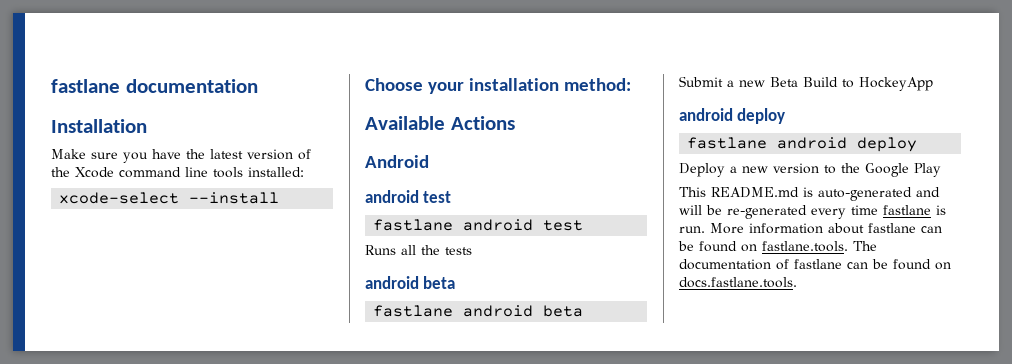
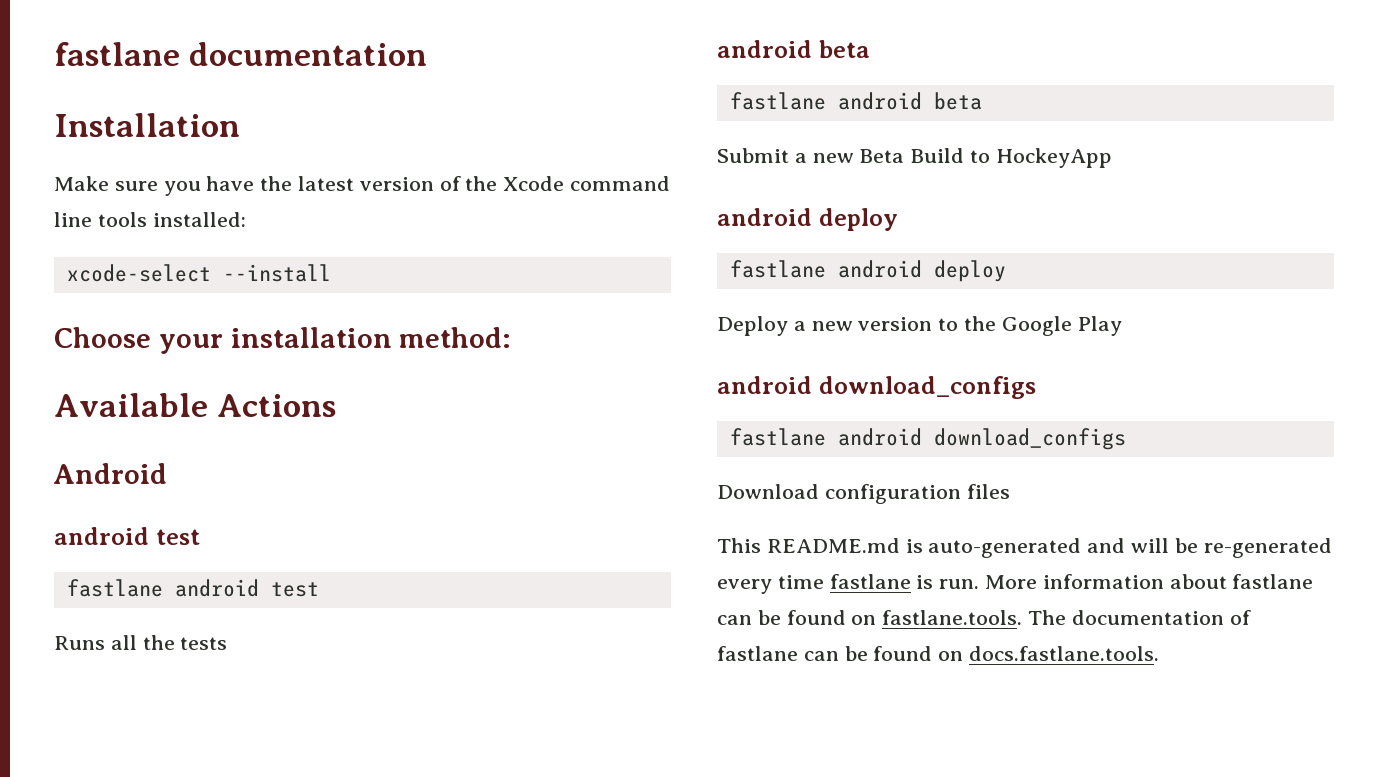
(941, 170) none -> [717,376,1036,399] [729,428,1126,450] [717,484,1010,504] // android download_configs // fastlane android download_configs // Download configuration files

